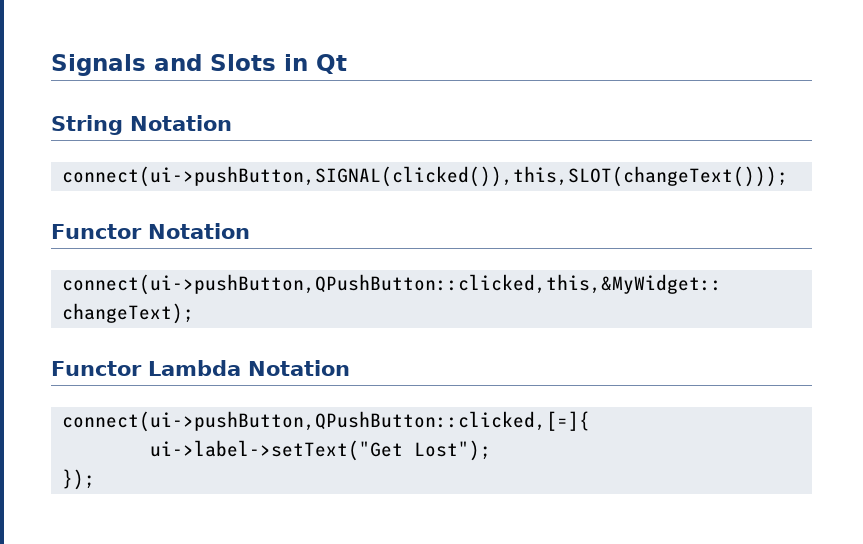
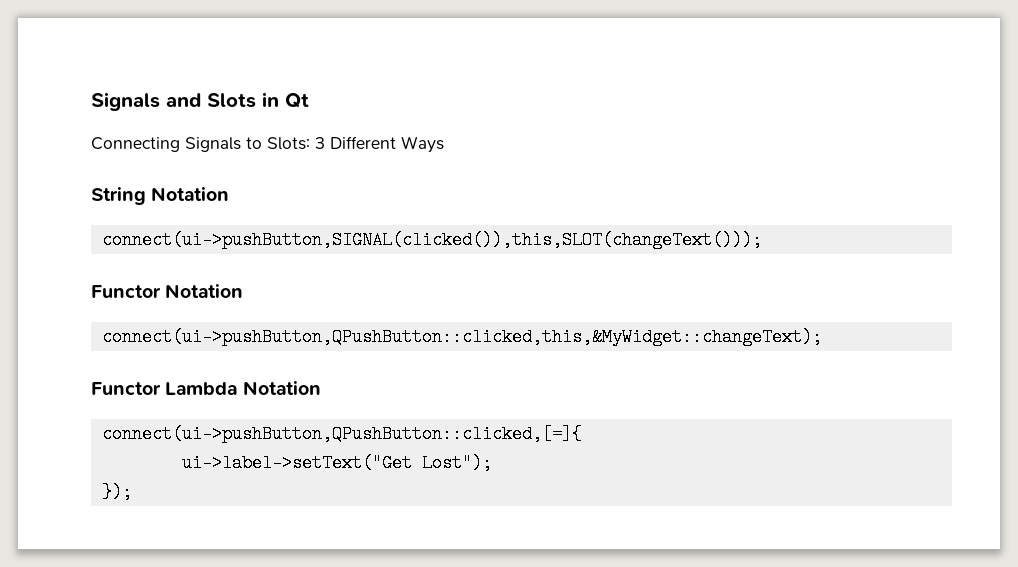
(347, 64) none -> [91,136,444,153] // Connecting Signals to Slots: 3 Different Ways

